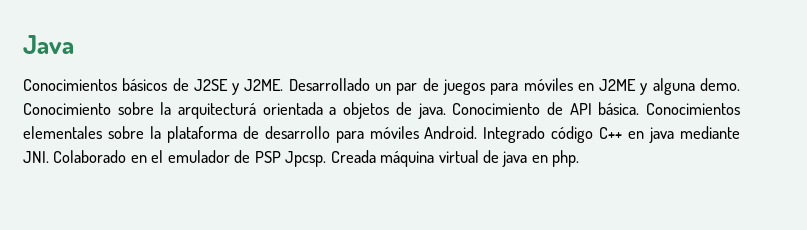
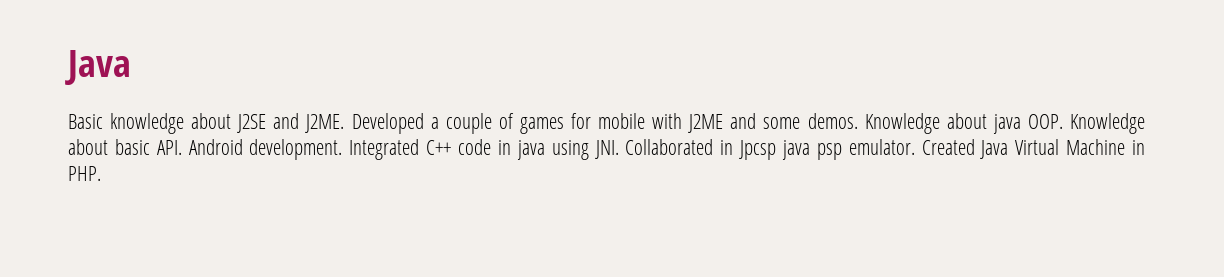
[23,78,740,95] [23,102,741,119] [23,126,741,143] [23,150,580,167] Conocimientos básicos de J2SE y J2ME. Desarrollado un par de juegos para móviles en J2ME y alguna demo. Conocimiento sobre la arquitecturá orientada a objetos de java. Conocimiento de API básica. Conocimientos elementales sobre la plataforma de desarrollo para móviles Android. Integrado código C++ en java mediante JNI. Colaborado en el emulador de PSP Jpcsp. Creada máquina virtual de java en php. -> [68,113,1145,134] [68,139,1146,160] [68,166,101,181] Basic knowledge about J2SE and J2ME. Developed a couple of games for mobile with J2ME and some demos. Knowledge about java OOP. Knowledge about basic API. Android development. Integrated C++ code in java using JNI. Collaborated in Jpcsp java psp emulator. Created Java Virtual Machine in PHP.

